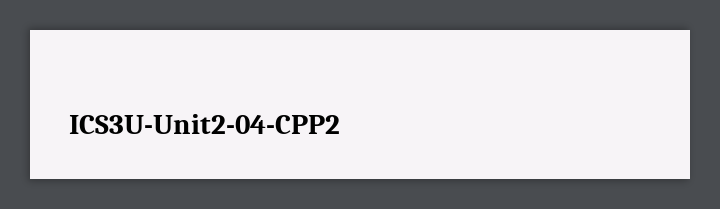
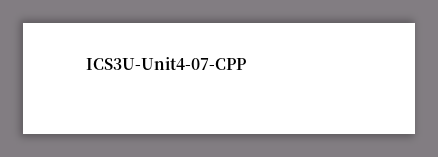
[69,114,340,134] ICS3U-Unit2-04-CPP2 -> [86,57,246,70] ICS3U-Unit4-07-CPP

